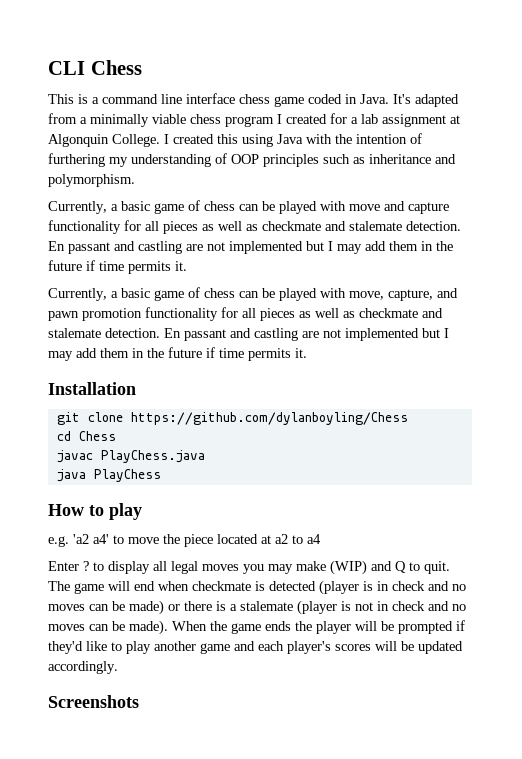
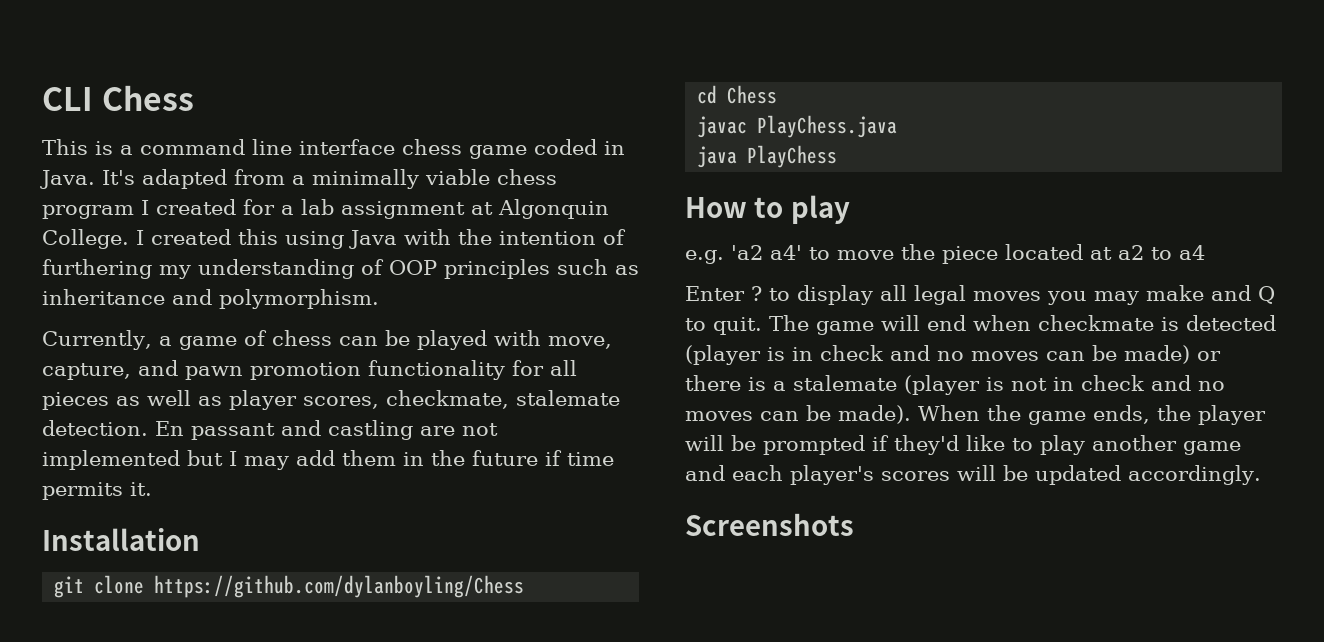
[121,200,449,214] [48,220,461,234] [48,241,453,254] [48,260,187,274] [48,288,150,301] basic game of chess can be played with move and capture functionality for all pieces as well as checkmate and stalemate detection. En passant and castling are not implemented but I may add them in the future if time permits it. // Currently, a basic -> (172, 341) none
[359,308,443,318] checkmate and -> [229,390,509,410] player scores, checkmate,
[330,560,367,575] (WIP) -> (1204, 293) none
[265,621,291,631] ends -> [1093,405,1150,424] ends,

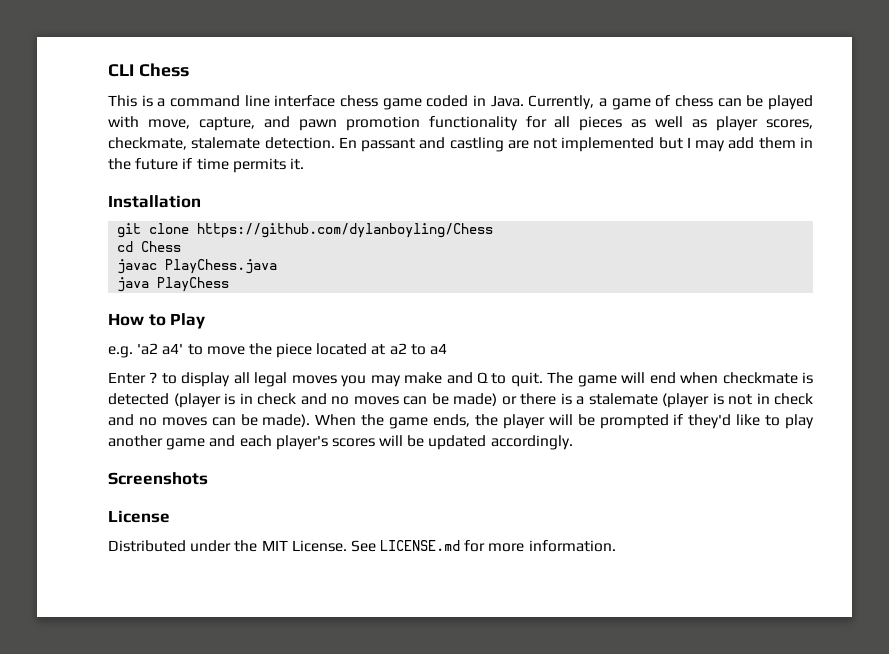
[102,169,557,189] [42,199,609,219] [42,229,626,249] [42,259,639,279] [42,289,379,309] It's adapted from a minimally viable chess program I created for a lab assignment at Algonquin College. I created this using Java with the intention of furthering my understanding of OOP principles such as inheritance and polymorphism. // -> (524, 101) none
[790,195,850,224] play -> [170,313,206,329] Play
(854, 524) none -> [108,510,170,523] [108,540,616,552] // License // Distributed under the MIT License. See LICENSE.md for more information.

